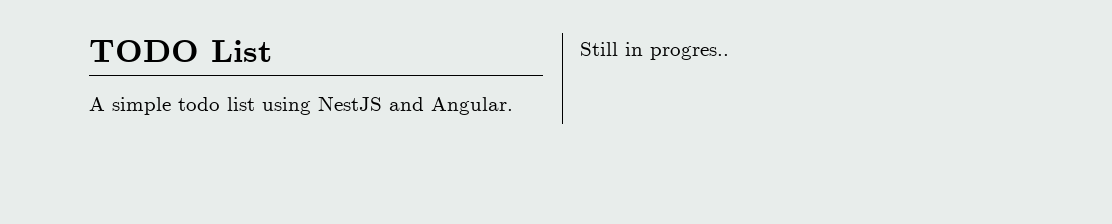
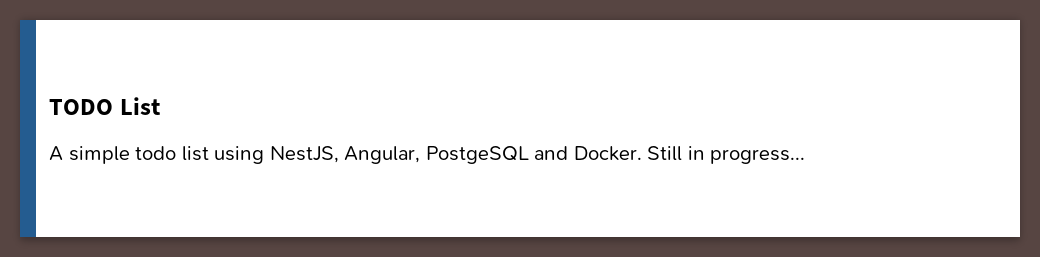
[318,96,513,115] NestJS and Angular. -> [269,146,642,164] NestJS, Angular, PostgeSQL and Docker.
[650,46,729,60] progres.. -> [710,149,806,164] progress...

